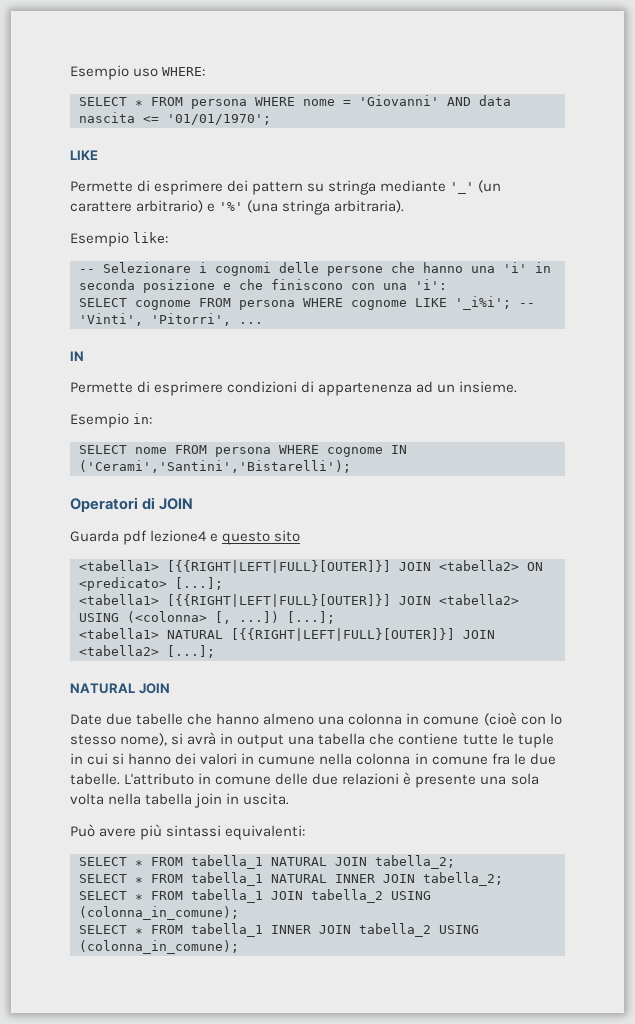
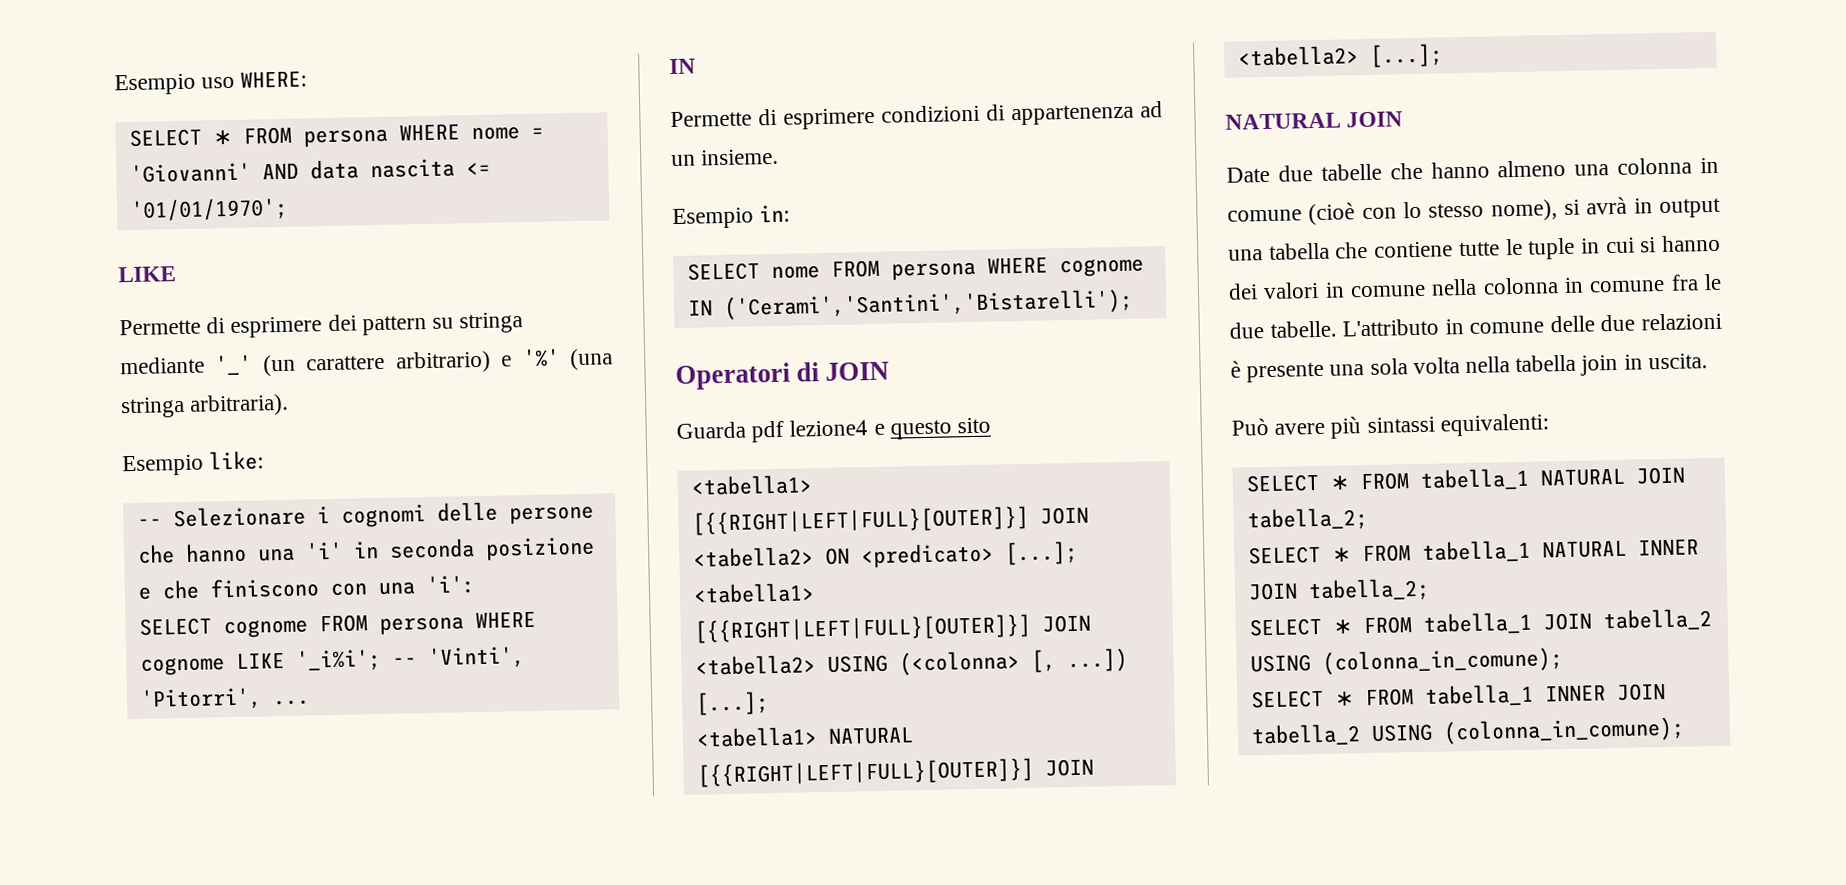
[258,756,316,765] cumune -> [1350,284,1426,298] comune

